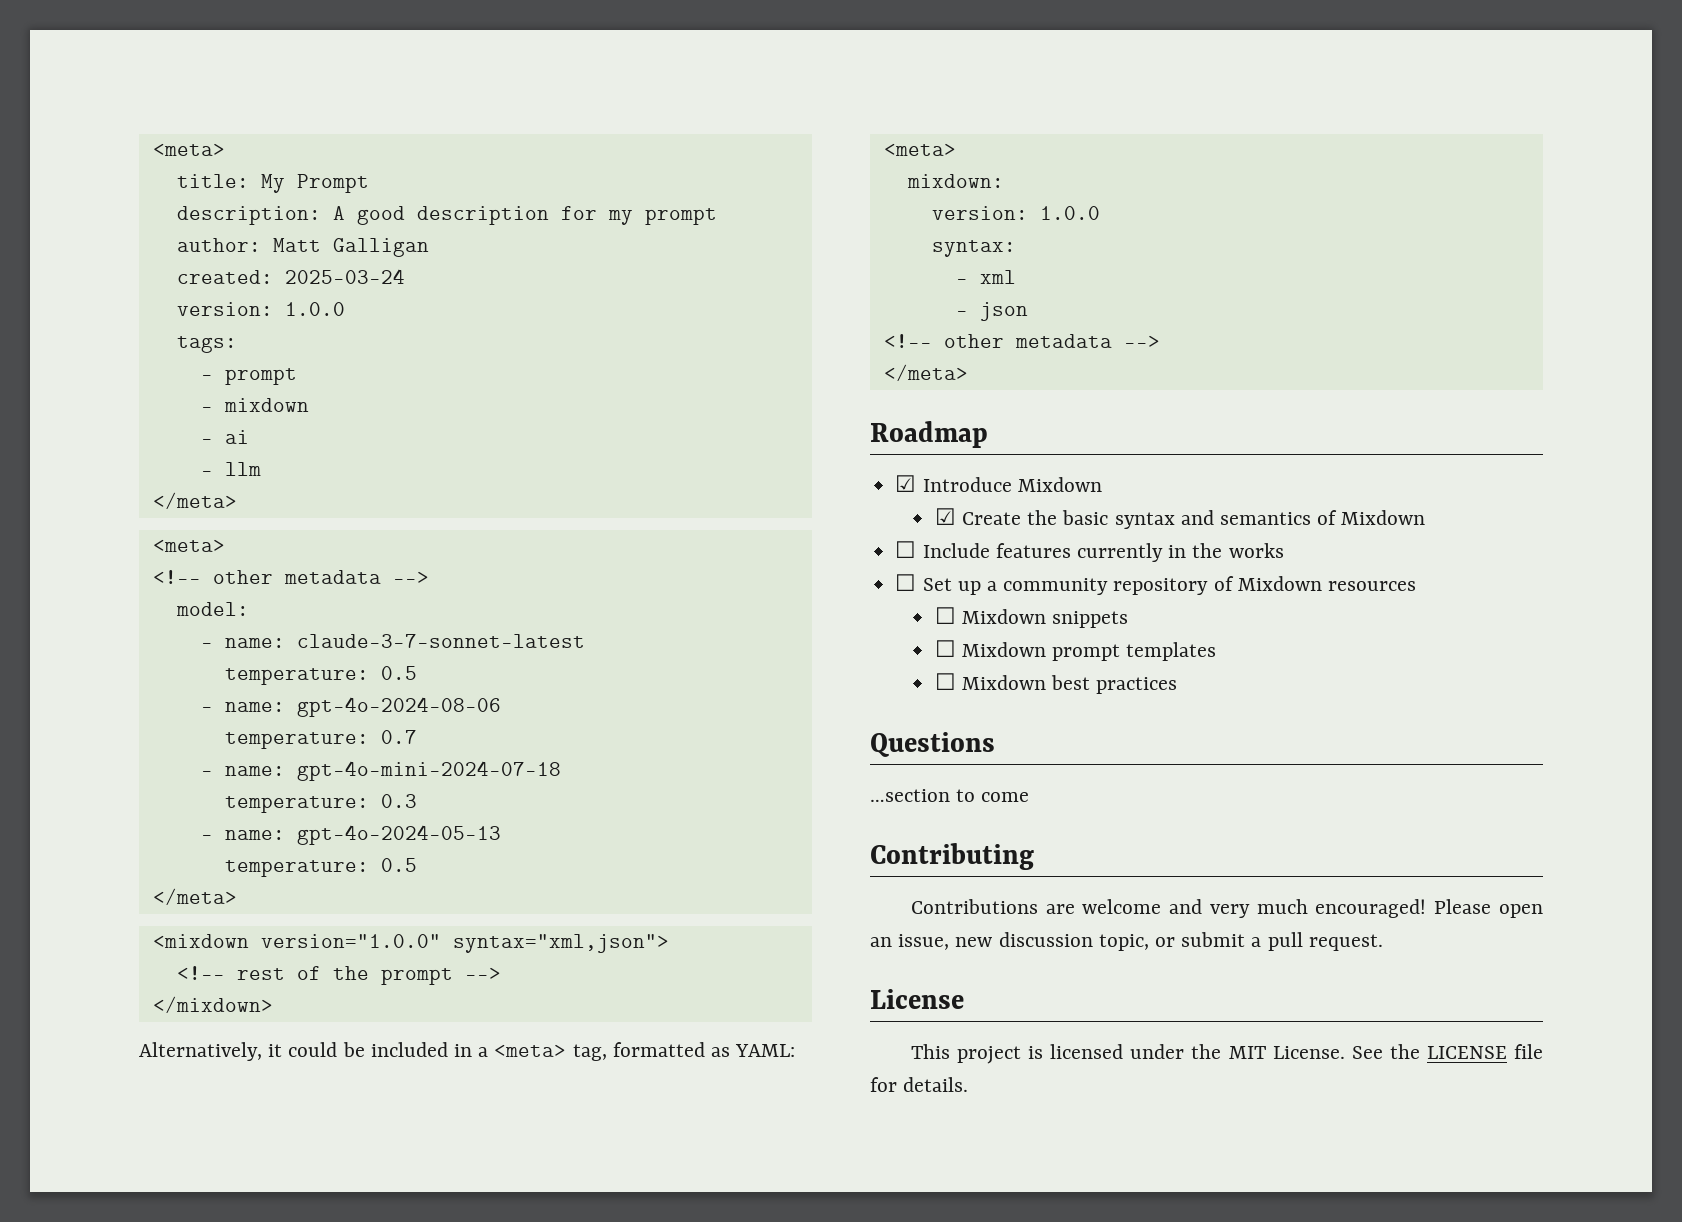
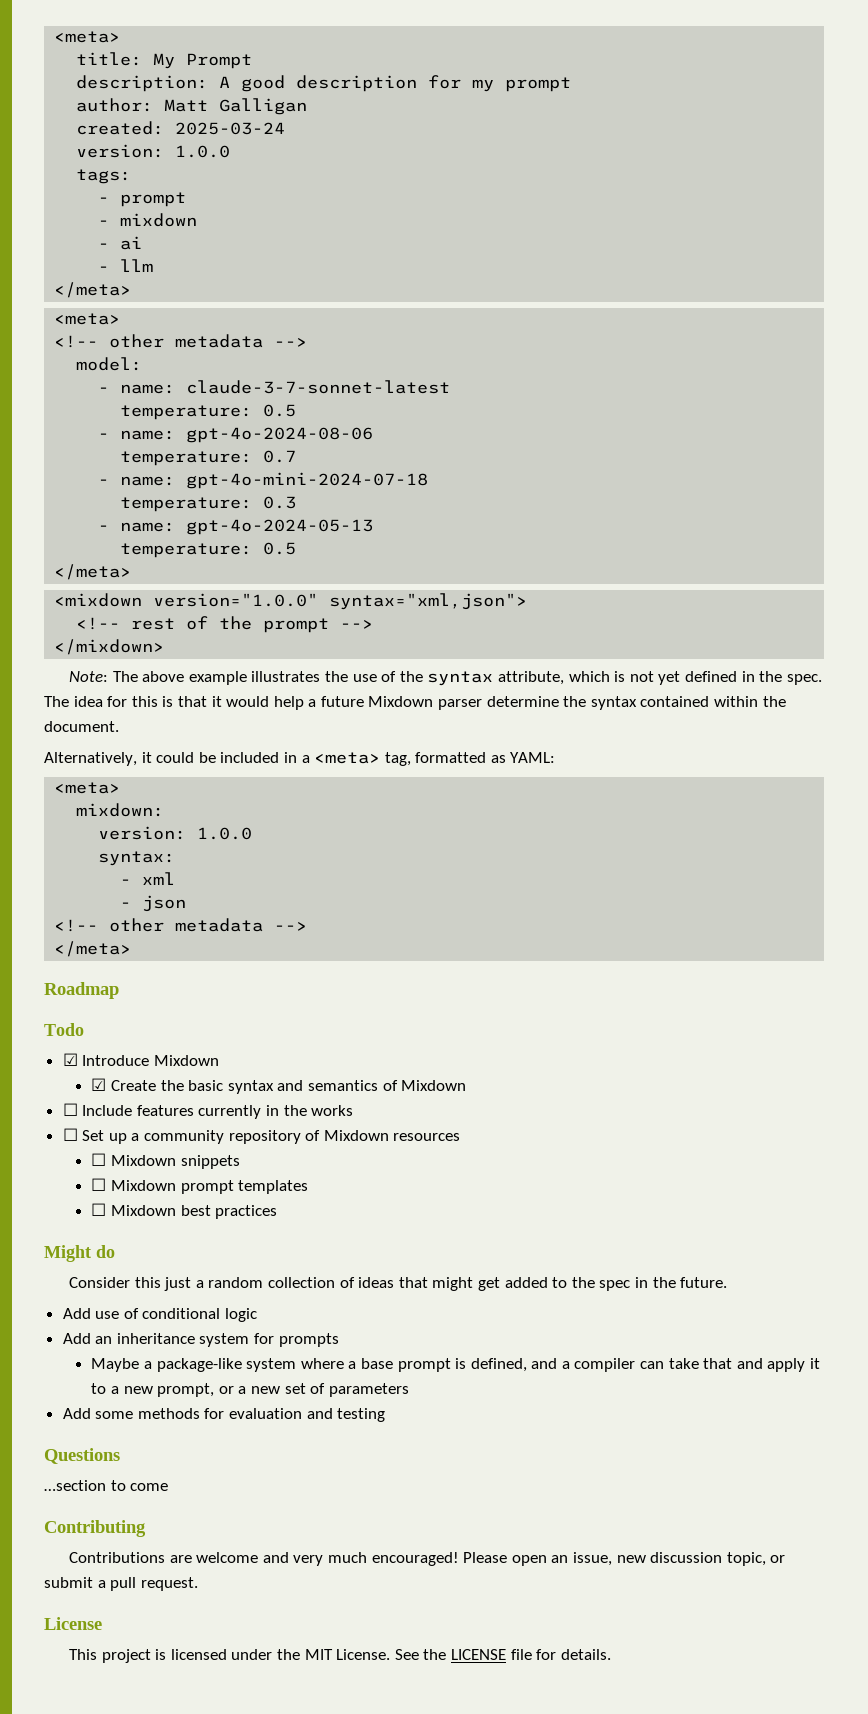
(273, 1004) none -> [69,671,822,686] [44,696,786,710] [44,721,119,732] // Note: The above example illustrates the use of the syntax attribute, which is not yet defined in the spec. The idea for this is that it would help a future Mixdown parser determine the syntax contained within the document.
(988, 434) none -> [44,1023,84,1036] // Todo
(1178, 685) none -> [44,1245,115,1262] [69,1277,728,1291] [62,1308,258,1322] [62,1333,339,1347] [91,1358,821,1372] [91,1383,409,1397] [62,1408,386,1422] // Might do // Consider this just a random collection of ideas that might get added to the spec in the future. // Add use of conditional logic // Add an inheritance system for prompts // Maybe a package-like system where a base prompt is defined, and a compiler can take that and apply it to a new prompt, or a new set of parameters // Add some methods for evaluation and testing

